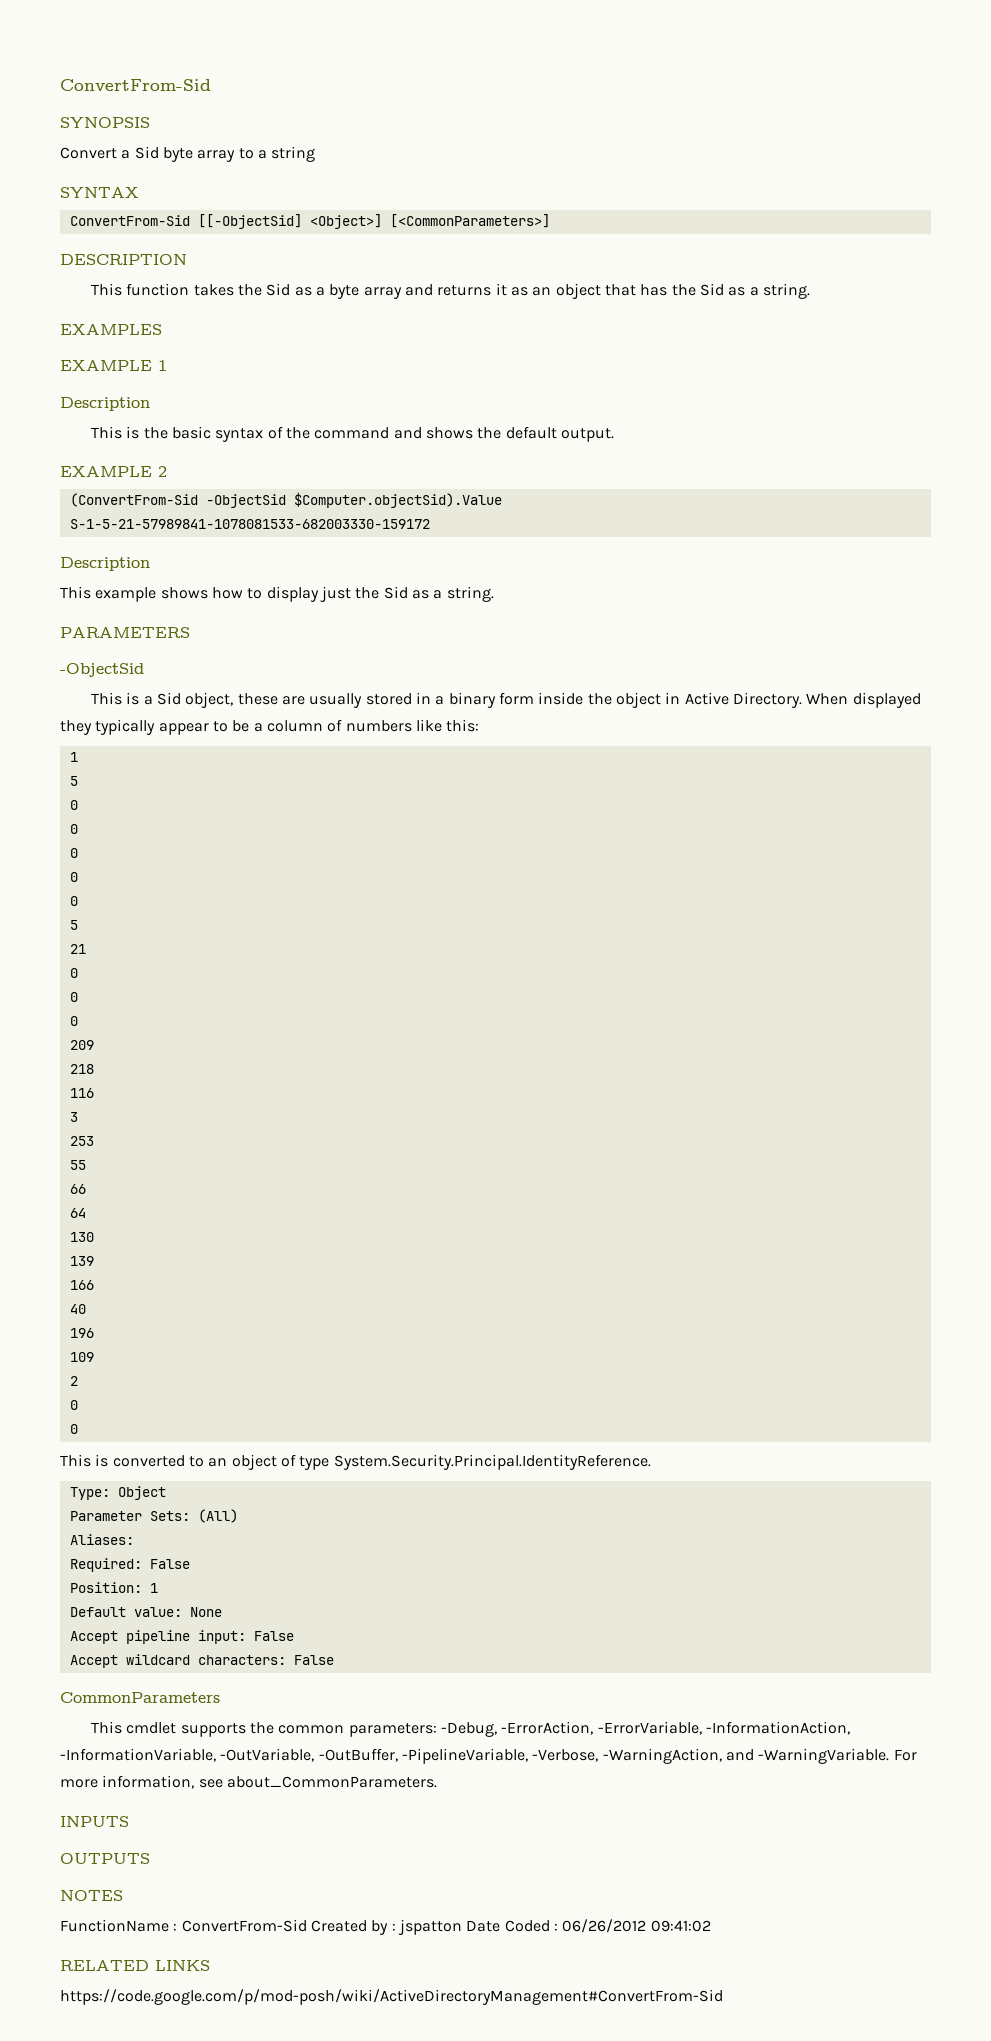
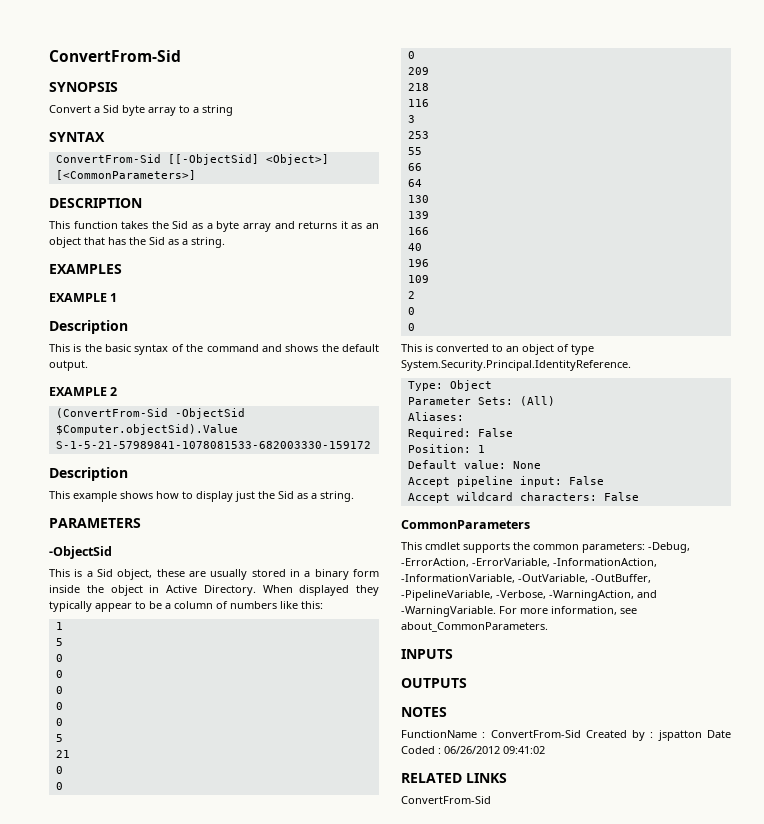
[60,1989,723,2005] https://code.google.com/p/mod-posh/wiki/ActiveDirectoryManagement#ConvertFrom-Sid -> [401,796,491,804] ConvertFrom-Sid

